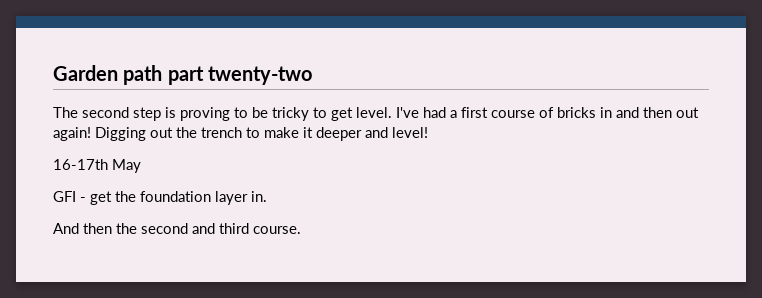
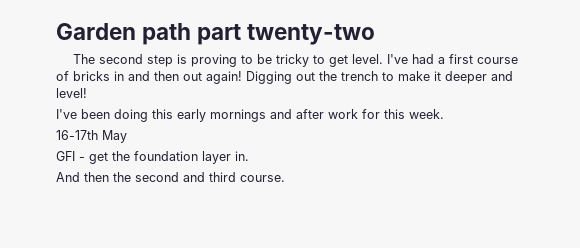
(428, 132) none -> [56,109,444,122] // I've been doing this early mornings and after work for this week.

